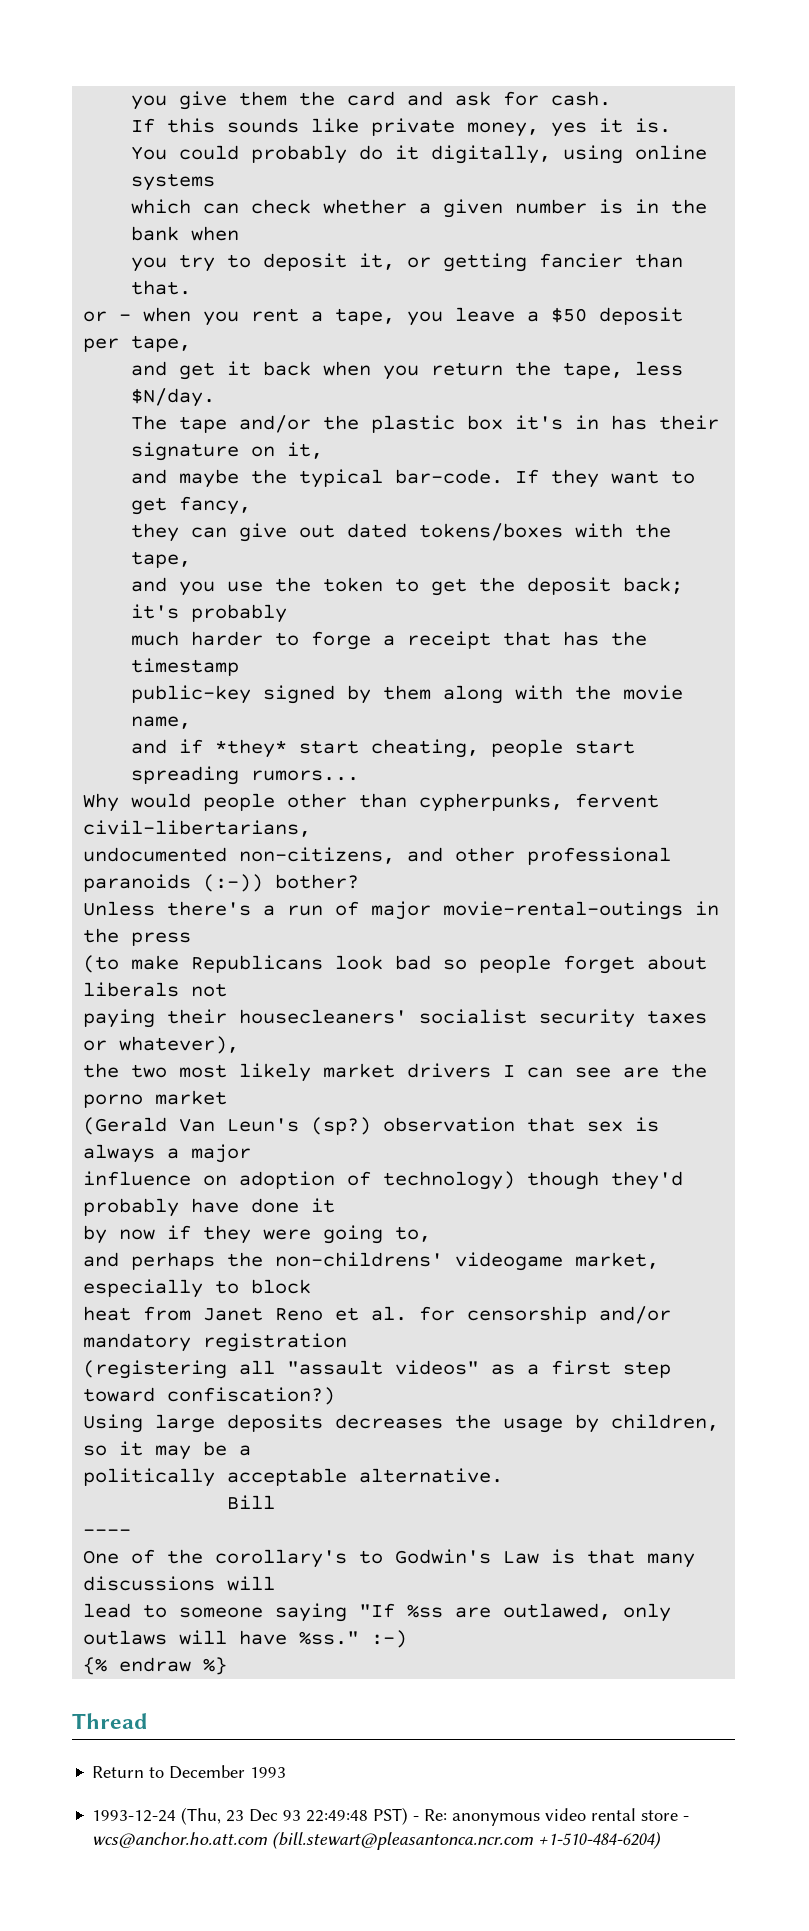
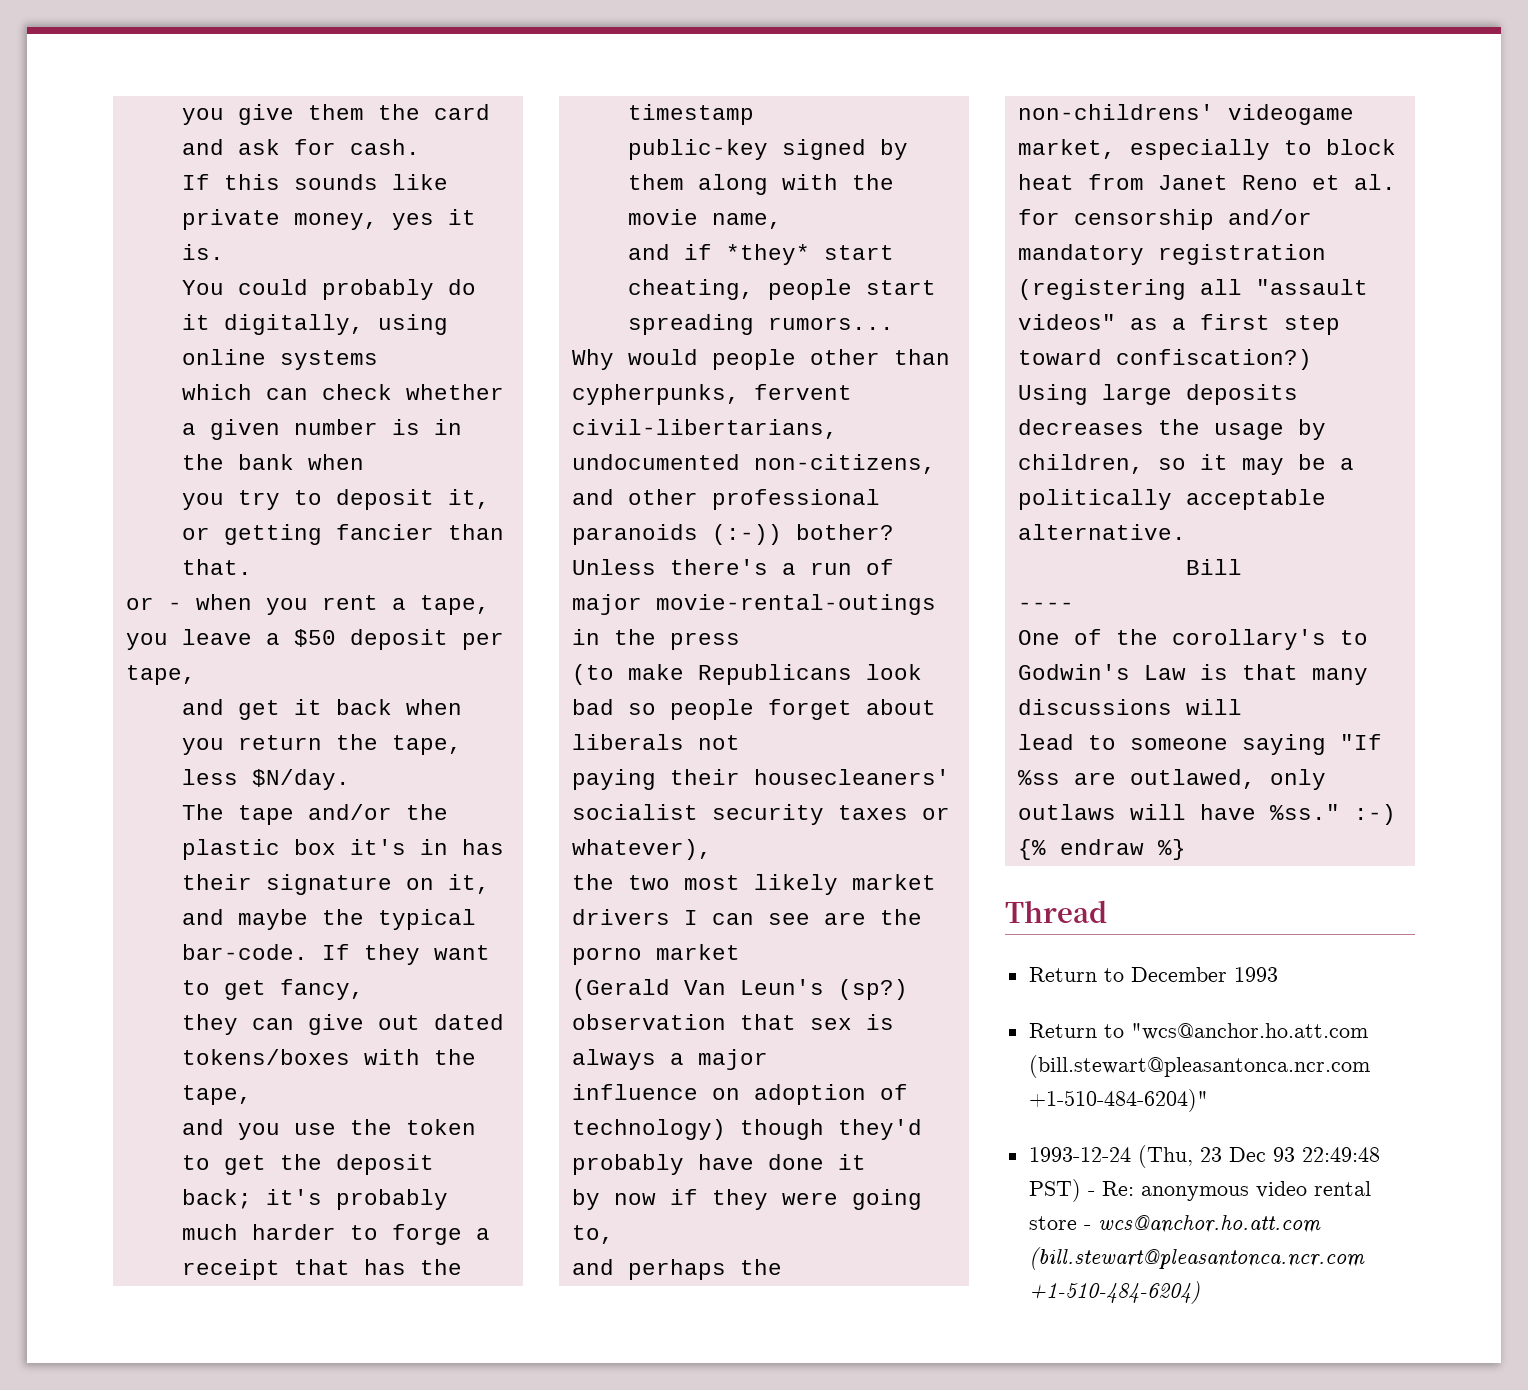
(287, 1772) none -> [1028,1023,1368,1040] [1028,1055,1370,1078] [1028,1089,1208,1112] // Return to "wcs@anchor.ho.att.com (bill.stewart@pleasantonca.ncr.com +1-510-484-6204)"

